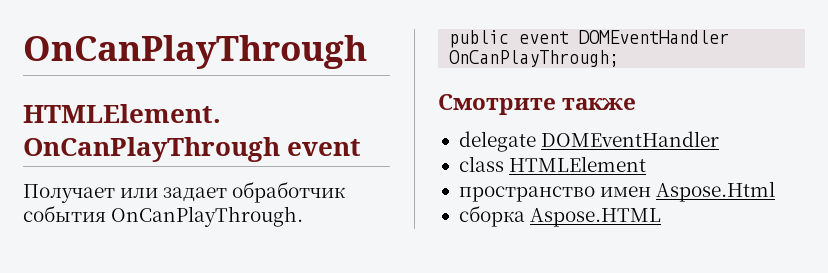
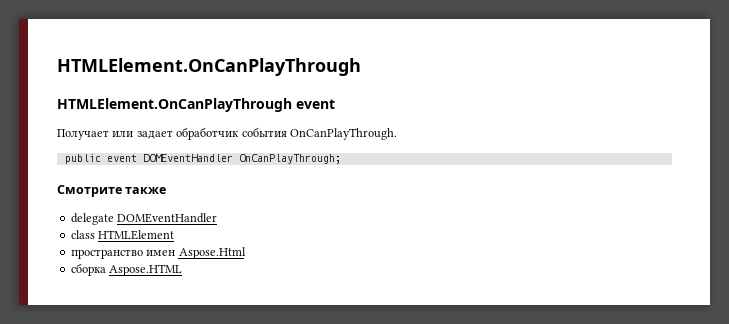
[23,35,367,69] OnCanPlayThrough -> [57,58,361,76] HTMLElement.OnCanPlayThrough

